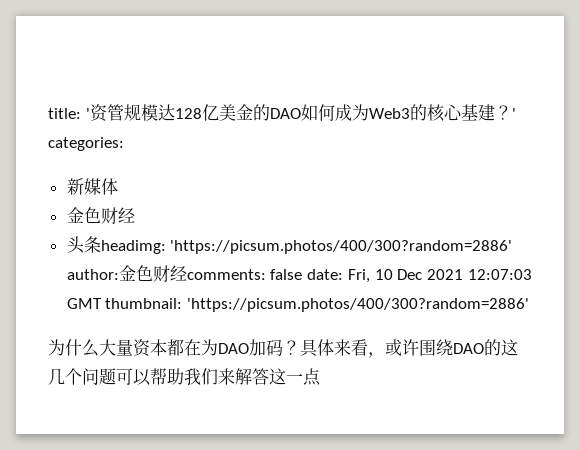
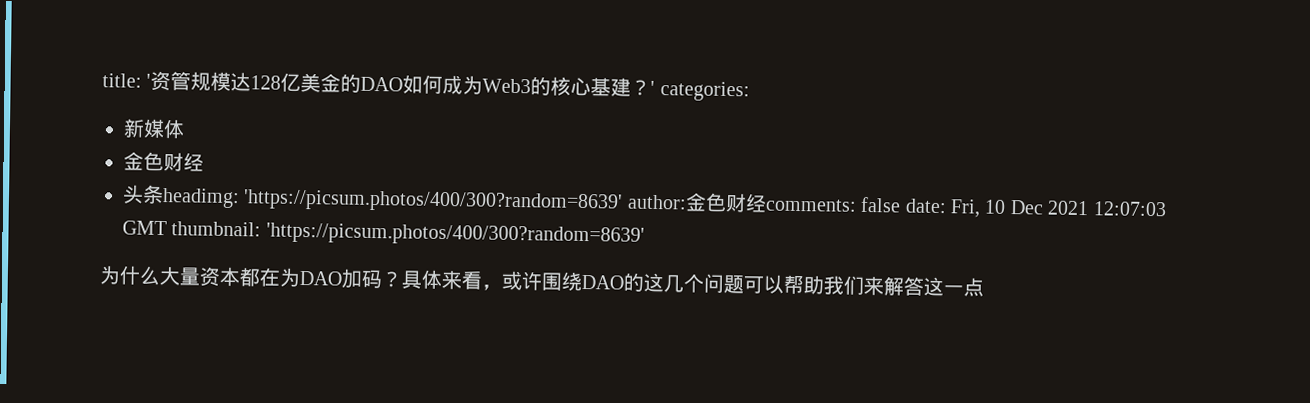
[170,240,513,254] 'https://picsum.photos/400/300?random=2886' -> [243,189,624,214] 'https://picsum.photos/400/300?random=8639'
[186,298,529,312] 'https://picsum.photos/400/300?random=2886' -> [265,222,645,247] 'https://picsum.photos/400/300?random=8639'

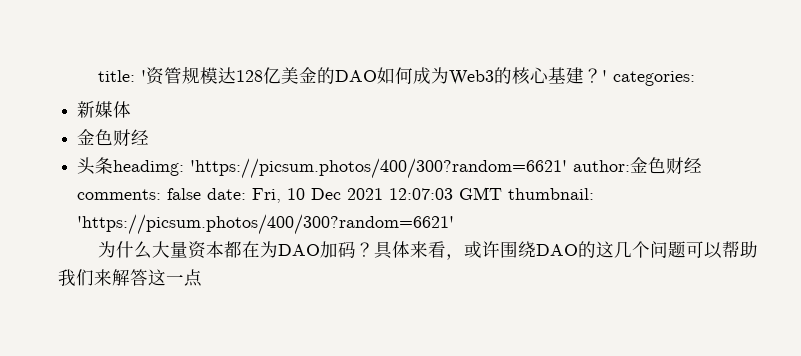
[243,189,624,214] 'https://picsum.photos/400/300?random=8639' -> [190,158,568,179] 'https://picsum.photos/400/300?random=6621'
[265,222,645,247] 'https://picsum.photos/400/300?random=8639' -> [77,214,455,235] 'https://picsum.photos/400/300?random=6621'

